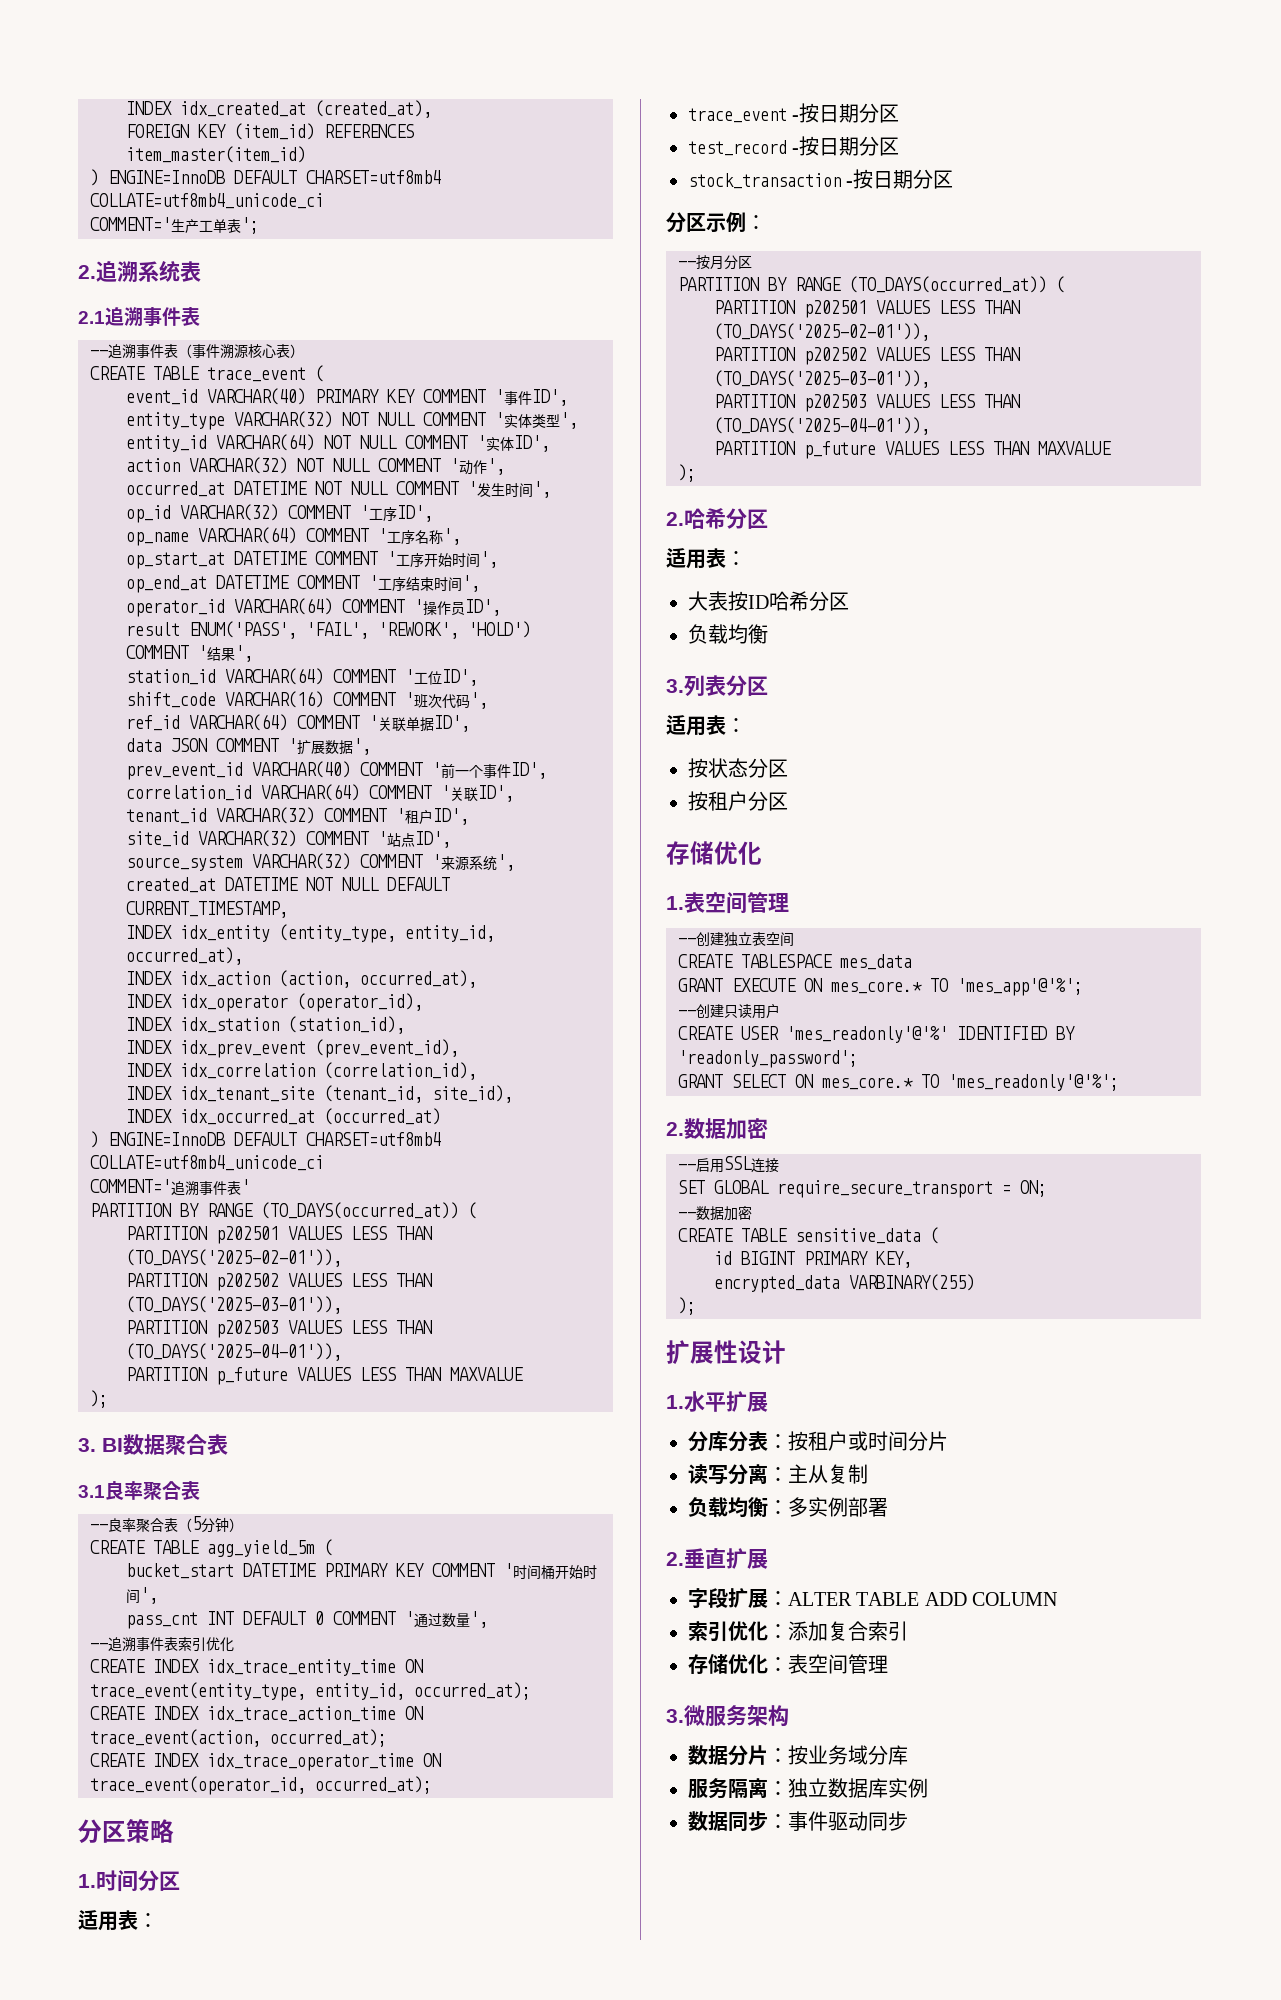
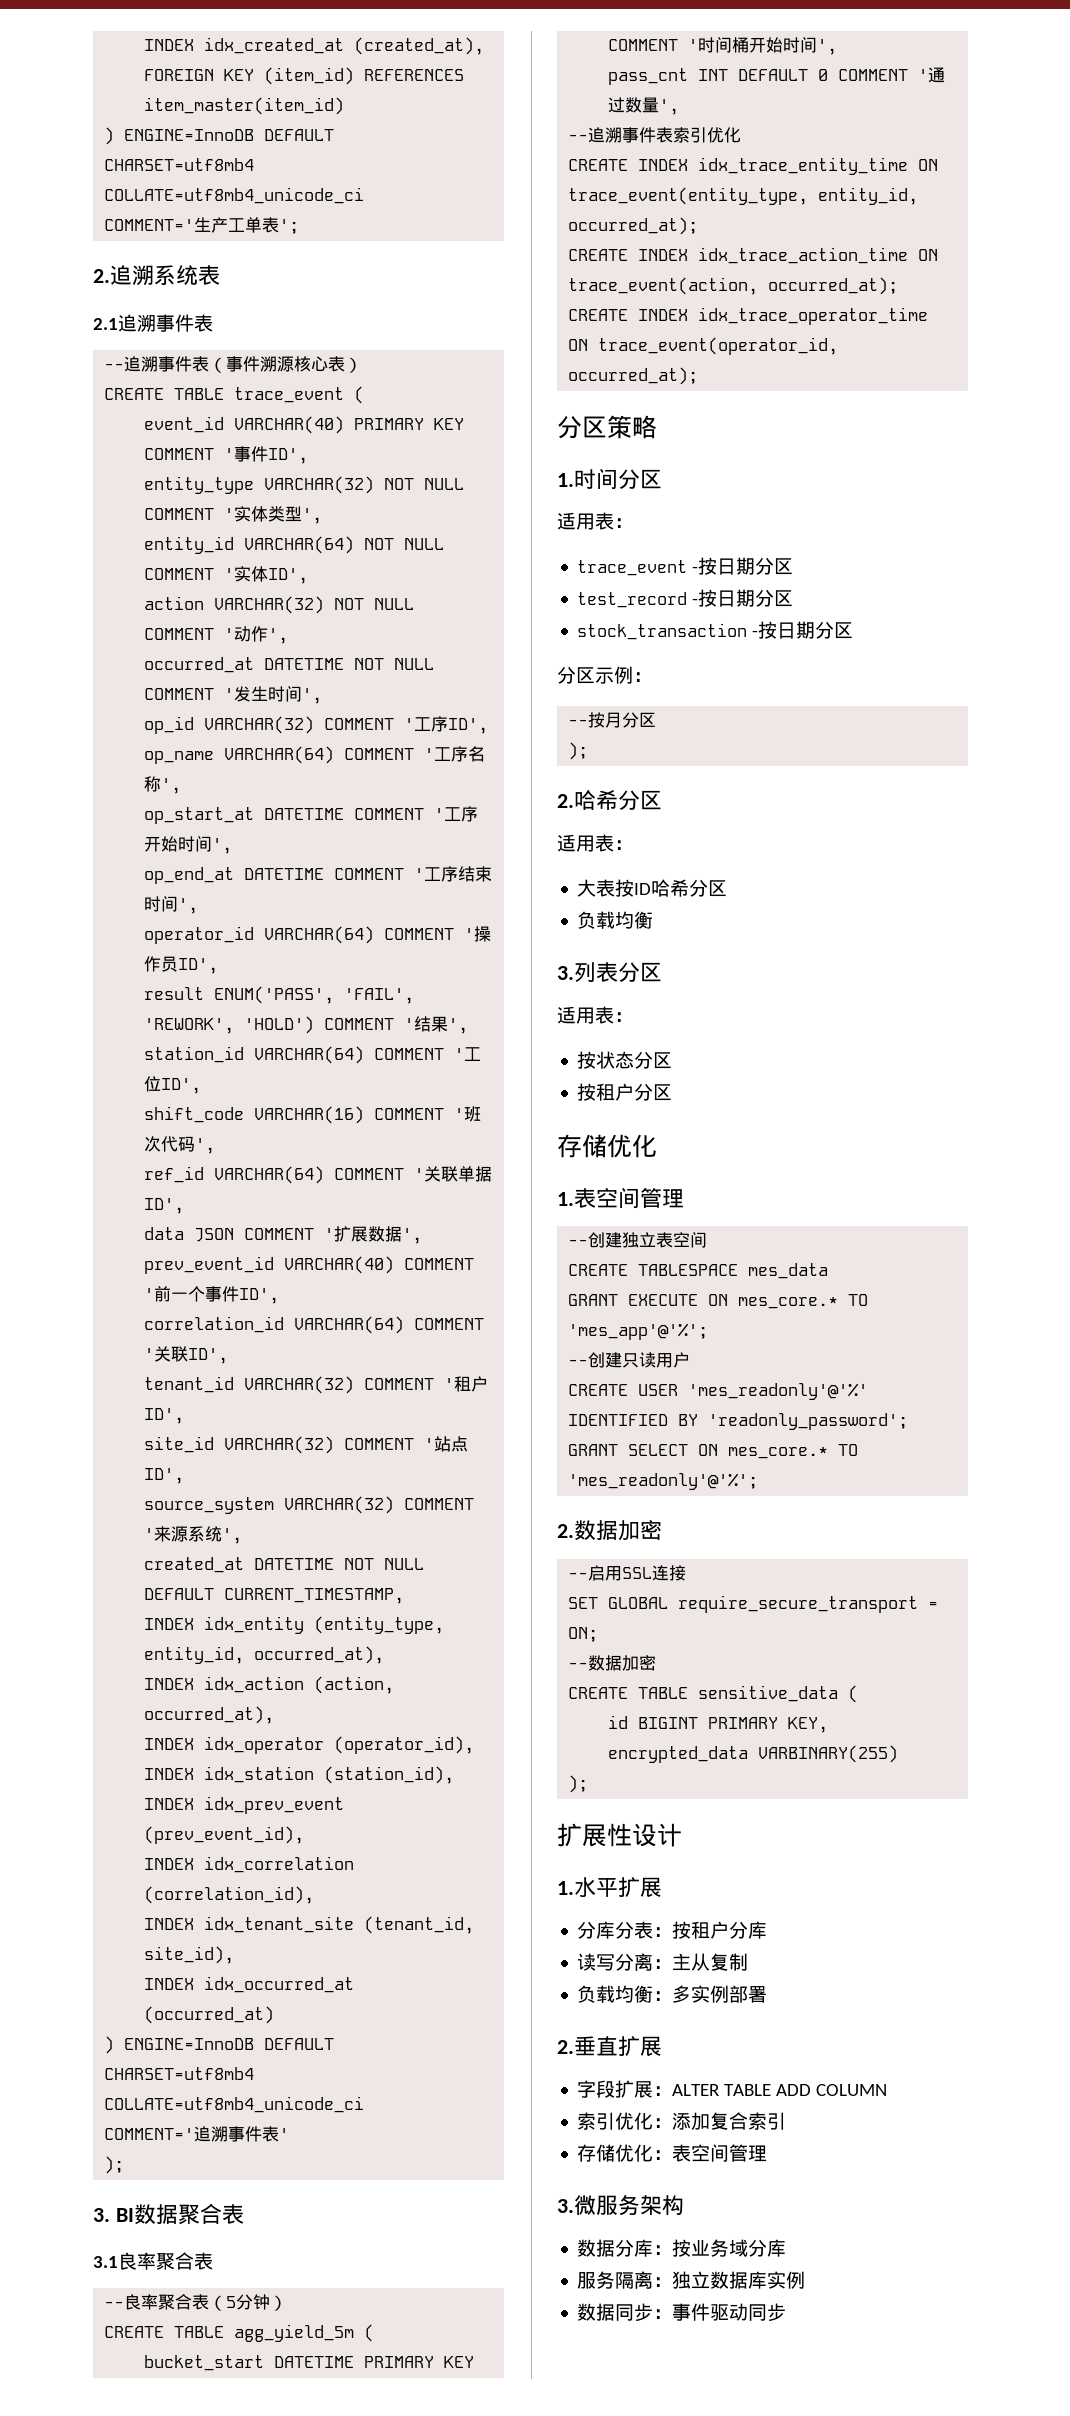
[90,1202,477,1219] [126,1226,432,1244] [126,1249,342,1267] [126,1273,432,1291] [126,1296,342,1314] [126,1320,432,1338] [126,1343,342,1361] [126,1367,523,1385] // PARTITION BY RANGE (TO_DAYS(occurred_at)) ( // PARTITION p202501 VALUES LESS THAN (TO_DAYS('2025-02-01')), // PARTITION p202502 VALUES LESS THAN (TO_DAYS('2025-03-01')), // PARTITION p202503 VALUES LESS THAN (TO_DAYS('2025-04-01')), // PARTITION p_future VALUES LESS THAN MAXVALUE -> (290, 2134) none
[678,276,1065,293] [714,300,1020,318] [714,323,930,341] [714,347,1020,365] [714,370,930,388] [714,394,1020,412] [714,417,930,435] [714,441,1111,459] // PARTITION BY RANGE (TO_DAYS(occurred_at)) ( // PARTITION p202501 VALUES LESS THAN (TO_DAYS('2025-02-01')), // PARTITION p202502 VALUES LESS THAN (TO_DAYS('2025-03-01')), // PARTITION p202503 VALUES LESS THAN (TO_DAYS('2025-04-01')), // PARTITION p_future VALUES LESS THAN MAXVALUE -> (657, 719) none
[848,1431,948,1451] 或时间分片 -> [729,1921,768,1939] 分库
[748,1745,768,1765] 片 -> [634,2239,654,2257] 库

